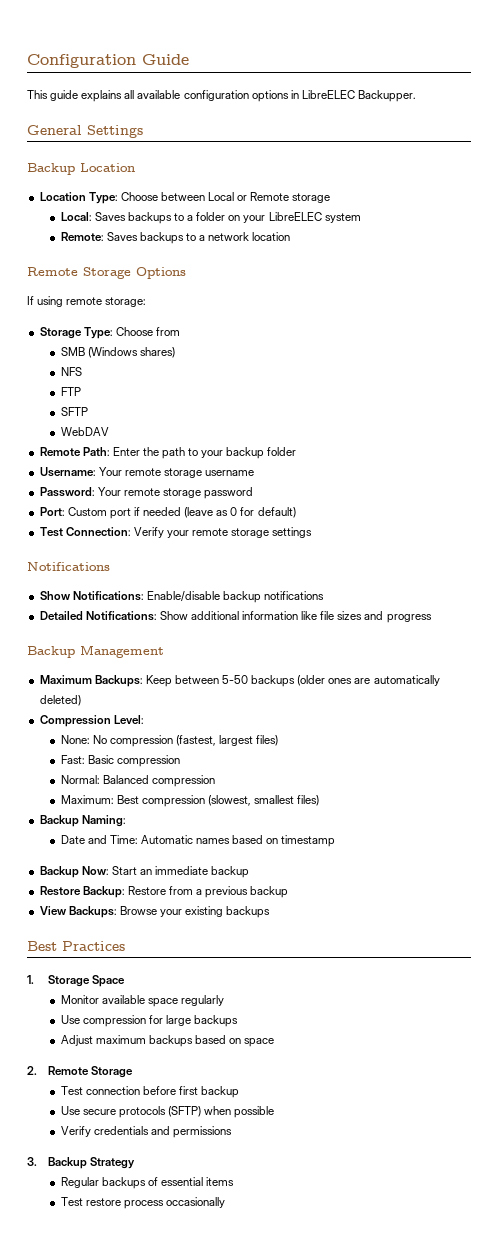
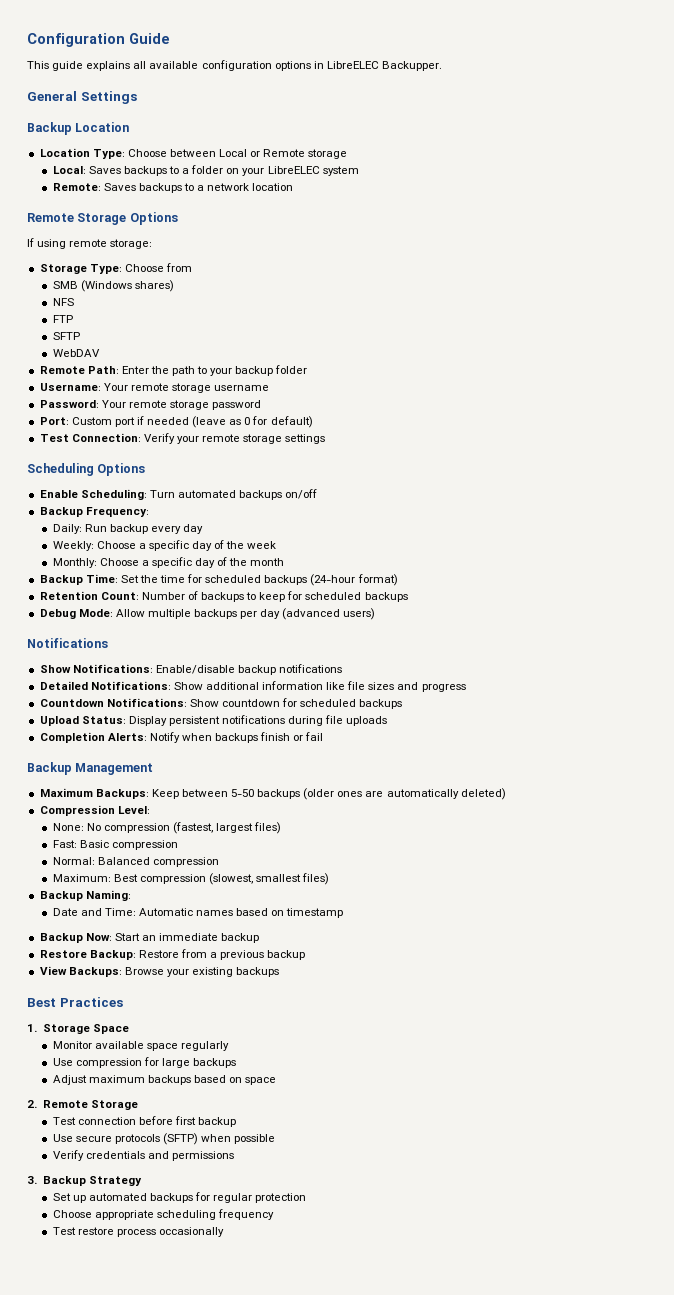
(313, 532) none -> [27,463,146,476] [39,489,318,500] [39,507,149,517] [52,524,204,534] [52,540,277,551] [52,557,285,568] [39,574,398,586] [39,591,408,602] [39,608,376,620] // Scheduling Options // Enable Scheduling: Turn automated backups on/off // Backup Frequency: // Daily: Run backup every day // Weekly: Choose a specific day of the week // Monthly: Choose a specific day of the month // Backup Time: Set the time for scheduled backups (24-hour format) // Retention Count: Number of backups to keep for scheduled backups // Debug Mode: Allow multiple backups per day (advanced users)
(432, 618) none -> [39,698,403,709] [39,715,388,726] [39,732,324,743] // Countdown Notifications: Show countdown for scheduled backups // Upload Status: Display persistent notifications during file uploads // Completion Alerts: Notify when backups finish or fail
[60,1177,235,1189] Regular backups of essential items -> [52,1192,307,1203] [52,1209,275,1220] Set up automated backups for regular protection // Choose appropriate scheduling frequency

